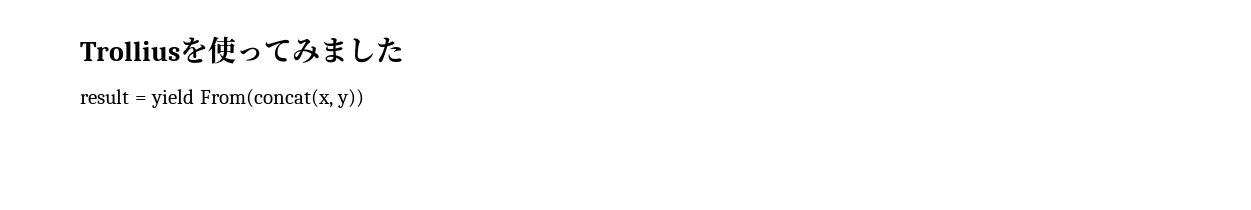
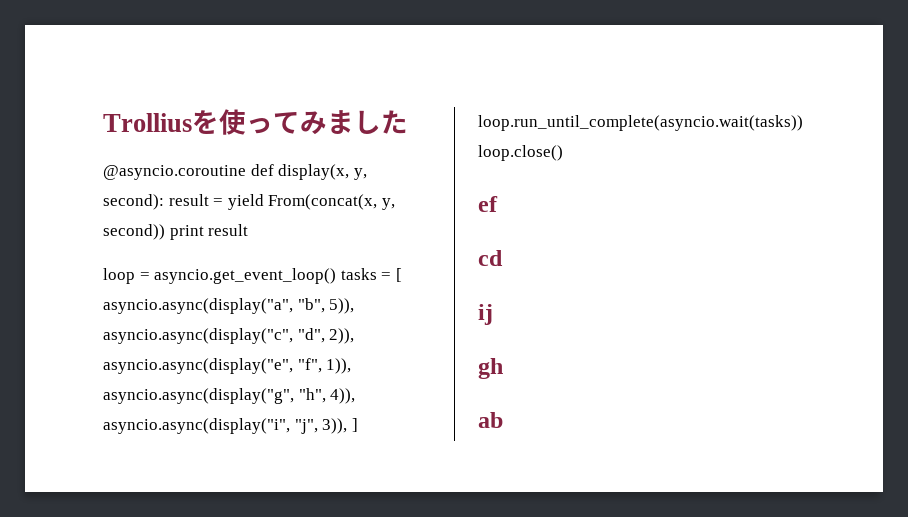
[80,89,365,108] result = yield From(concat(x, y)) -> [103,164,367,180] [103,194,395,210] [103,224,249,240] [103,268,402,284] [103,298,355,314] [103,328,355,344] [103,358,352,374] [103,388,356,404] [103,418,358,434] [478,115,803,131] [478,145,563,161] [478,196,498,212] [478,250,503,266] [478,304,493,325] [478,358,503,379] [478,412,503,428] @asyncio.coroutine def display(x, y, second): result = yield From(concat(x, y, second)) print result // loop = asyncio.get_event_loop() tasks = [ asyncio.async(display("a", "b", 5)), asyncio.async(display("c", "d", 2)), asyncio.async(display("e", "f", 1)), asyncio.async(display("g", "h", 4)), asyncio.async(display("i", "j", 3)), ] loop.run_until_complete(asyncio.wait(tasks)) loop.close() // ef // cd // ij // gh // ab

